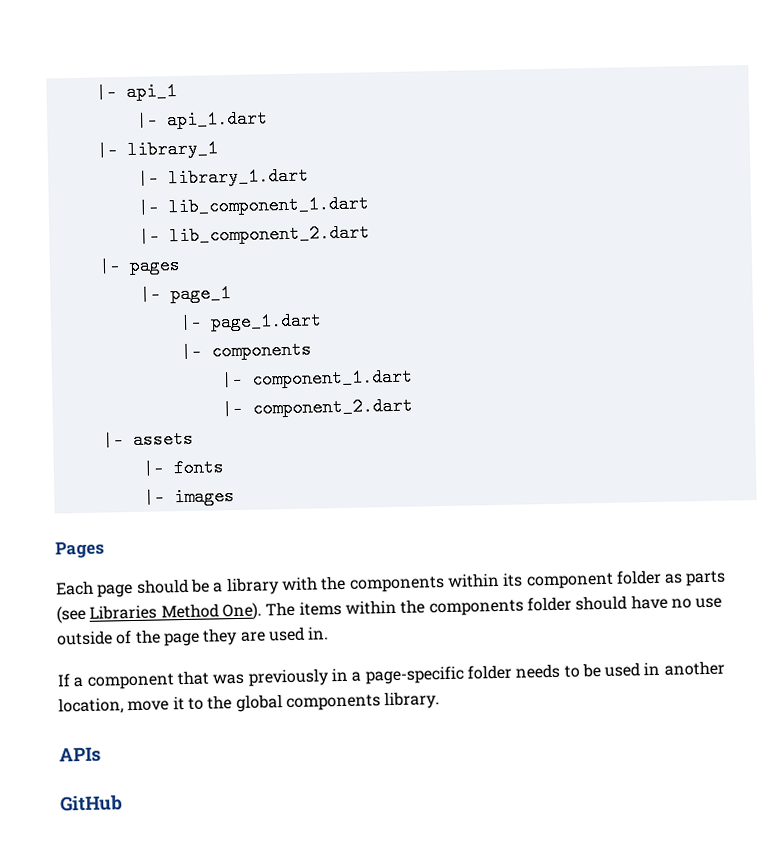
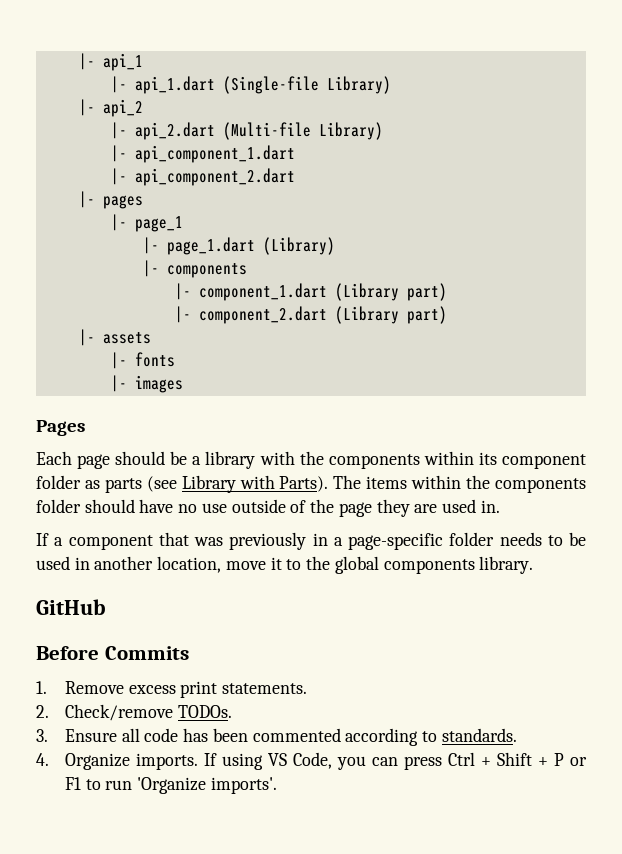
[96,139,218,160] [137,166,309,188] [137,194,369,217] [138,223,370,246] // |- library_1 // |- library_1.dart // |- lib_component_1.dart // |- lib_component_2.dart -> [222,76,391,94] [78,99,143,117] [110,122,383,140] [110,145,295,163] [110,168,295,186] (Single-file Library) // |- api_2 // |- api_2.dart (Multi-file Library) // |- api_component_1.dart // |- api_component_2.dart
(322, 321) none -> [262,237,335,255] (Library)
(413, 378) none -> [334,283,447,301] (Library part)
(413, 407) none -> [334,306,447,324] (Library part)
[89,602,262,621] Libraries Method One). -> [181,475,329,493] Library with Parts).
[59,746,101,763] [60,794,123,812] APIs // GitHub -> [36,599,106,615] [36,646,189,660] [36,681,308,698] [36,704,232,721] [36,728,517,746] [36,752,587,770] [64,777,277,794] GitHub // Before Commits // 1. Remove excess print statements. // 2. Check/remove TODOs. // 3. Ensure all code has been commented according to standards. // 4. Organize imports. If using VS Code, you can press Ctrl + Shift + P or F1 to run 'Organize imports'.

